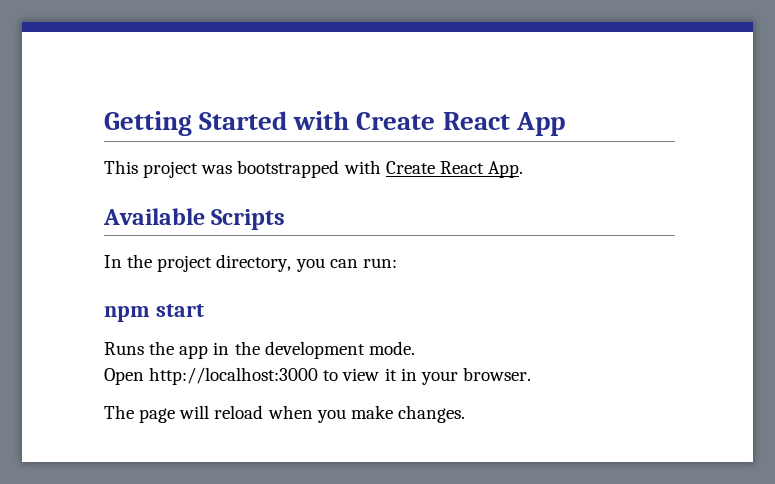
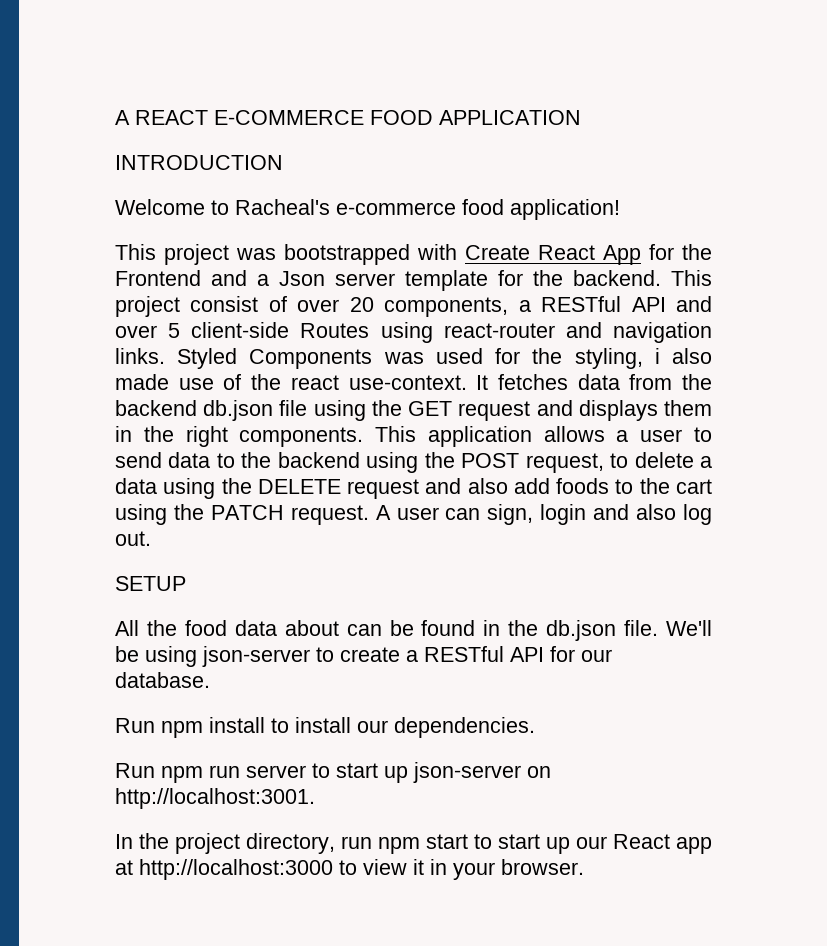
[104,111,565,136] Getting Started with Create React App -> [115,110,581,125] [115,155,283,170] [115,199,620,220] A REACT E-COMMERCE FOOD APPLICATION // INTRODUCTION // Welcome to Racheal's e-commerce food application!
[487,161,523,178] [103,208,286,230] App. // Available Scripts -> [603,244,712,265] [115,270,712,291] [115,296,713,317] [115,322,712,343] [115,348,712,369] [115,374,712,390] [115,400,712,421] [115,426,713,447] [115,452,712,473] [115,478,712,499] [115,504,712,525] [115,531,151,546] [115,576,186,591] [115,620,713,641] [115,646,612,667] [115,672,210,688] [115,717,535,738] [115,762,551,783] [115,788,315,809] App for the Frontend and a Json server template for the backend. This project consist of over 20 components, a RESTful API and over 5 client-side Routes using react-router and navigation links. Styled Components was used for the styling, i also made use of the react use-context. It fetches data from the backend db.json file using the GET request and displays them in the right components. This application allows a user to send data to the backend using the POST request, to delete a data using the DELETE request and also add foods to the cart using the PATCH request. A user can sign, login and also log out. // SETUP // All the food data about can be found in the db.json file. We'll be using json-server to create a RESTful API for our database. // Run npm install to install our dependencies. // Run npm run server to start up json-server on http://localhost:3001.
[295,258,397,272] you can run: // -> [341,836,372,849] run
[104,341,415,359] [104,368,144,385] // Runs the app in the development mode. // Open -> [474,834,712,854] [115,860,133,875] to start up our React app at
[104,405,465,423] // The page will reload when you make changes. -> (584, 867) none

